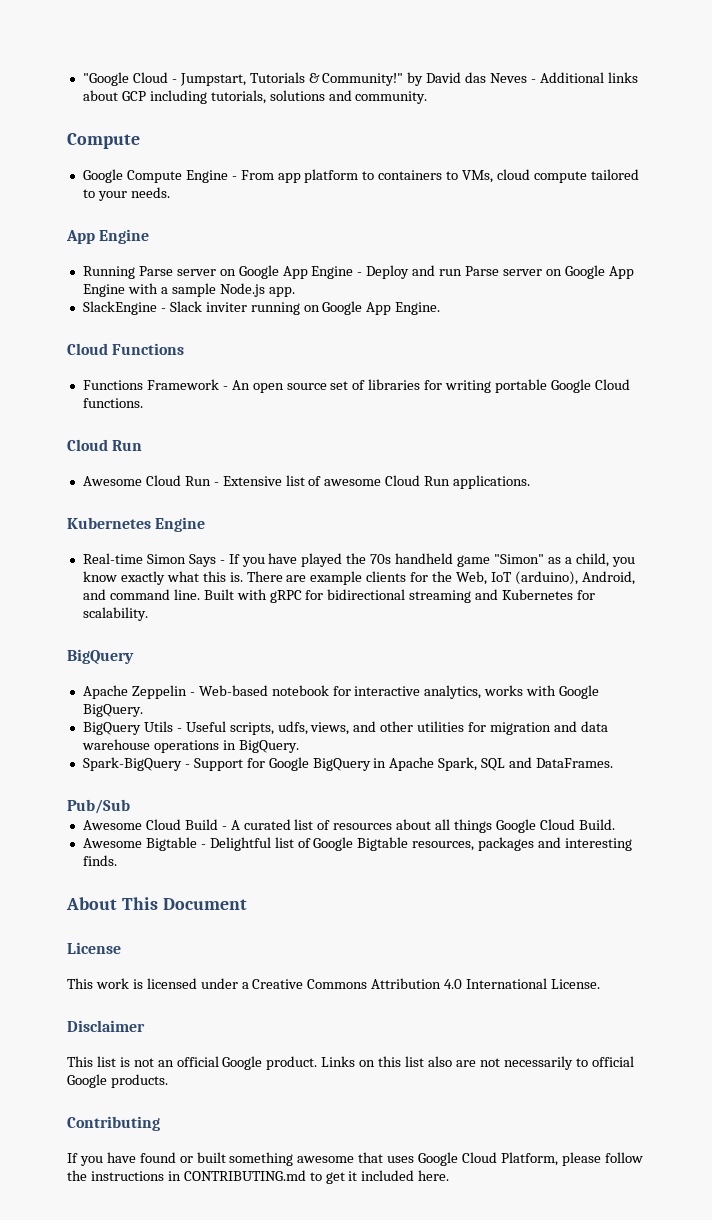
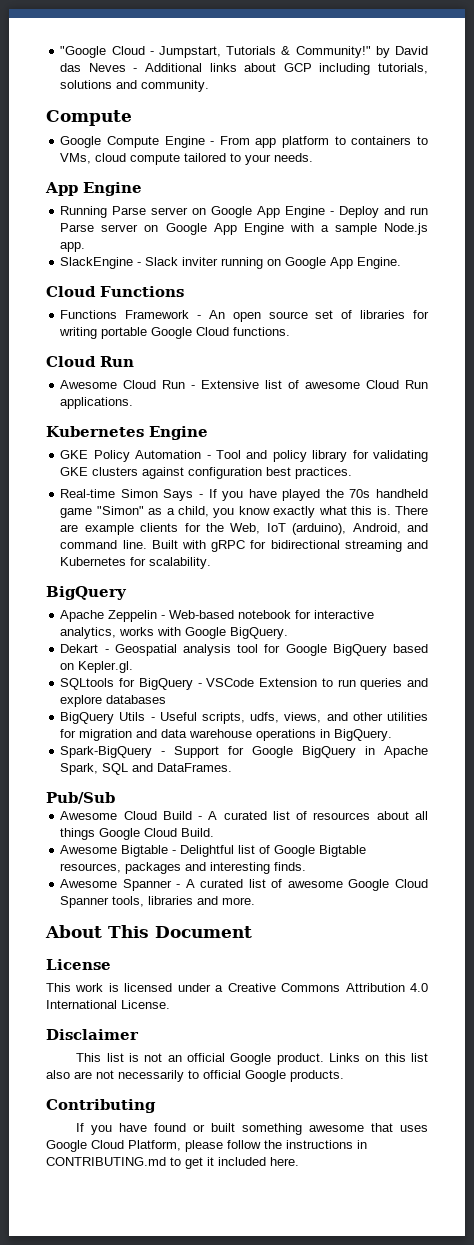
(206, 524) none -> [60,450,428,462] [60,467,353,479] // GKE Policy Automation - Tool and policy library for validating GKE clusters against configuration best practices.
(143, 710) none -> [60,644,428,656] [60,661,134,673] [60,678,429,690] [60,695,167,707] // Dekart - Geospatial analysis tool for Google BigQuery based on Kepler.gl. // SQLtools for BigQuery - VSCode Extension to run queries and explore databases
(117, 860) none -> [60,879,428,891] [60,896,256,908] // Awesome Spanner - A curated list of awesome Google Cloud Spanner tools, libraries and more.

